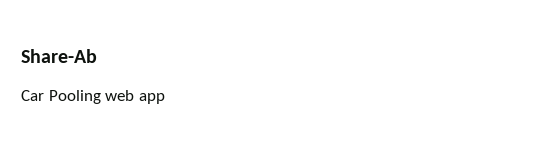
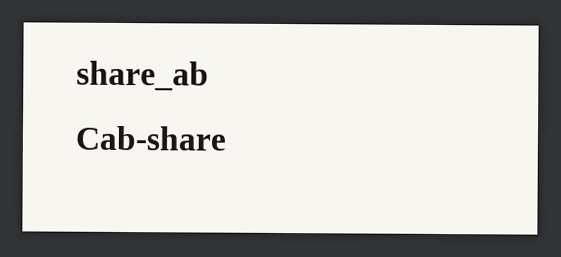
[21,49,97,63] [21,90,165,104] Share-Ab // Car Pooling web app -> [76,60,209,91] [75,125,227,151] share_ab // Cab-share

